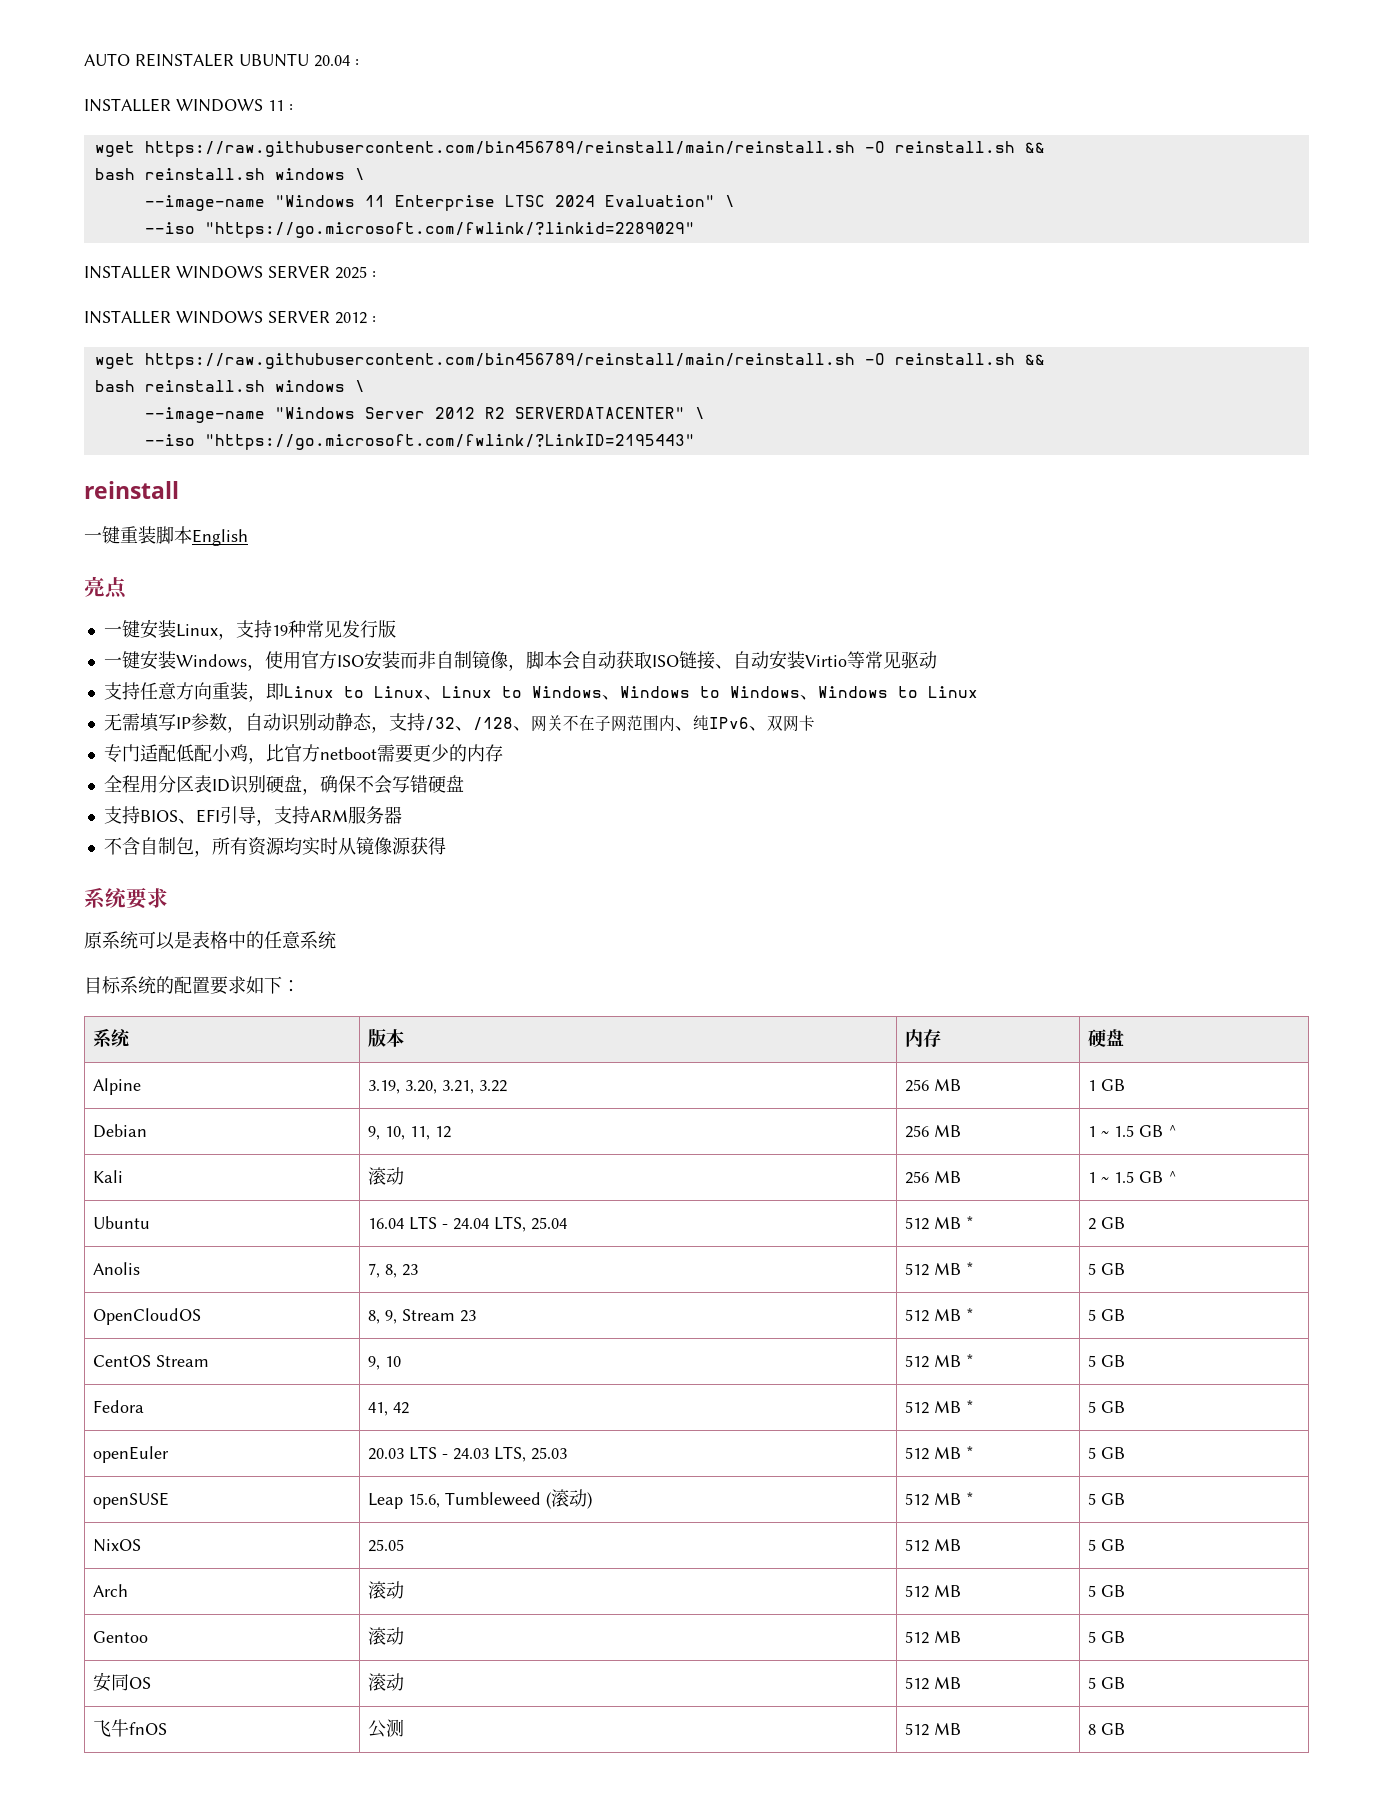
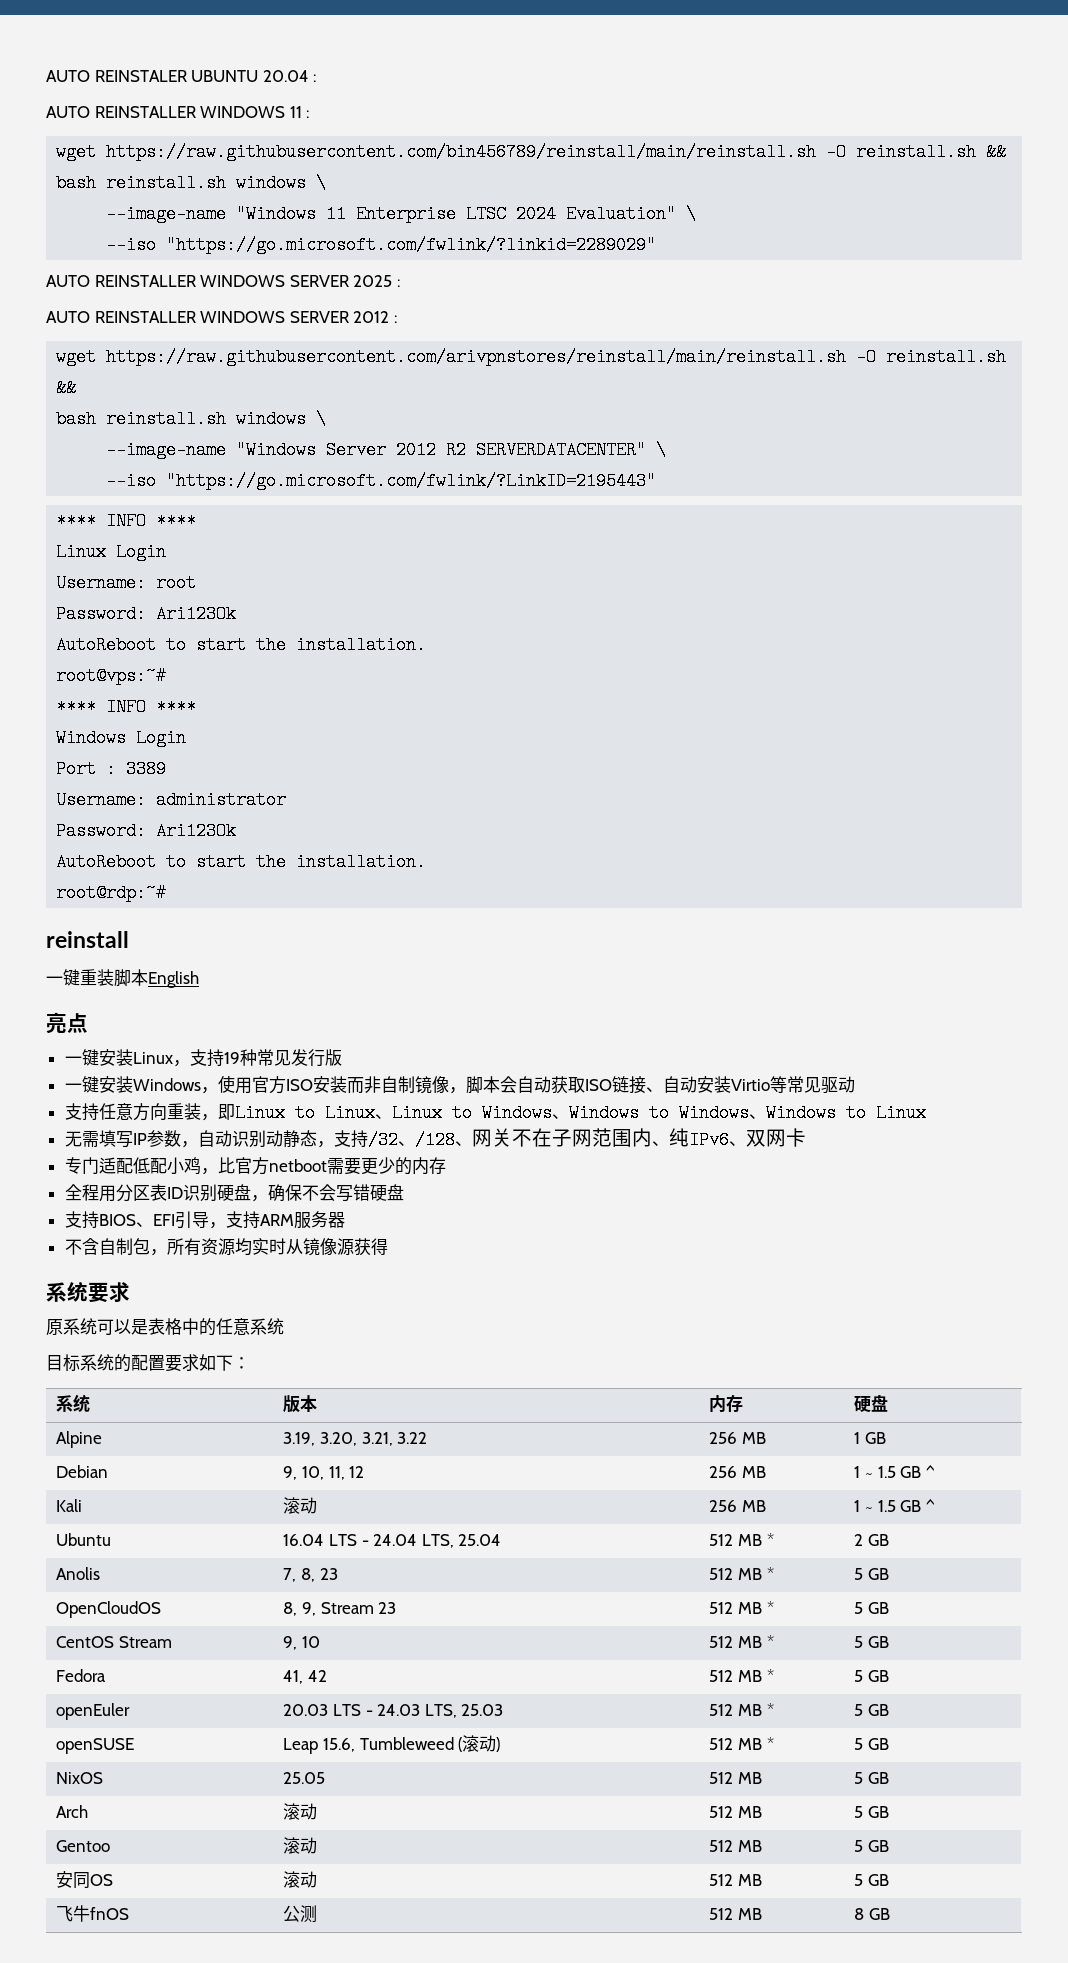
[84,98,171,112] INSTALLER -> [46,106,196,118] AUTO REINSTALLER
[84,265,171,279] INSTALLER -> [46,275,196,287] AUTO REINSTALLER
[84,310,171,324] INSTALLER -> [46,311,196,323] AUTO REINSTALLER
[144,353,855,369] https://raw.githubusercontent.com/bin456789/reinstall/main/reinstall.sh -> [106,348,847,366] https://raw.githubusercontent.com/arivpnstores/reinstall/main/reinstall.sh
(695, 442) none -> [56,512,197,530] [56,543,167,561] [56,574,197,592] [56,605,237,623] [56,636,427,654] [56,667,167,685] [56,698,197,716] [56,729,187,747] [56,760,167,778] [56,791,287,809] [56,822,237,840] [56,853,427,871] [56,884,167,902] // **** INFO **** // Linux Login // Username: root // Password: Ari123Ok // AutoReboot to start the installation. // root@vps:~# // **** INFO **** // Windows Login // Port : 3389 // Username: administrator // Password: Ari123Ok // AutoReboot to start the installation. // root@rdp:~#

